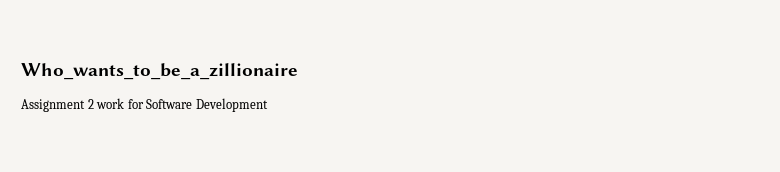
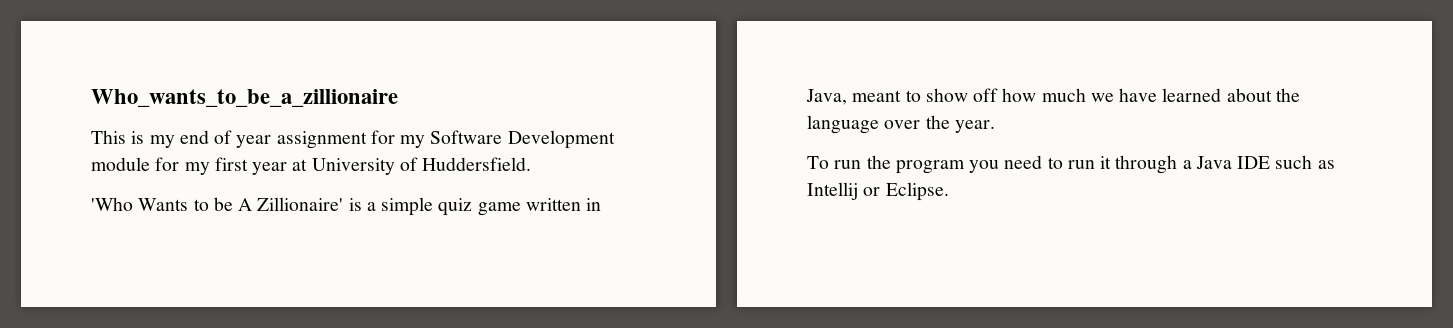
[21,98,268,112] Assignment 2 work for Software Development -> [91,130,615,149] [91,157,532,175] [91,197,602,216] [806,88,1300,105] [807,115,995,134] [807,155,1335,174] [807,182,949,201] This is my end of year assignment for my Software Development module for my first year at University of Huddersfield. // 'Who Wants to be A Zillionaire' is a simple quiz game written in Java, meant to show off how much we have learned about the language over the year. // To run the program you need to run it through a Java IDE such as Intellij or Eclipse.

